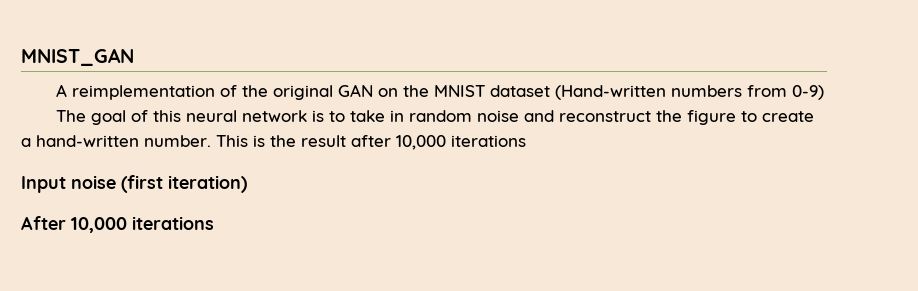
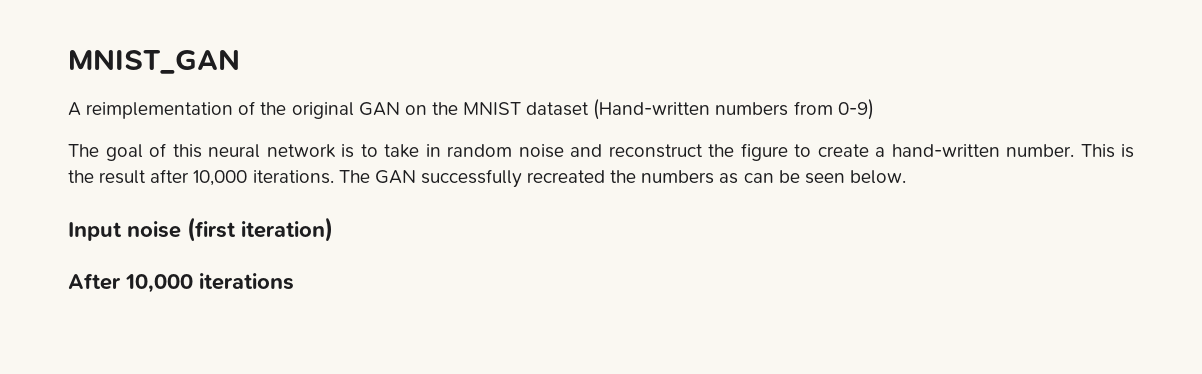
[451,135,526,147] iterations -> [252,169,906,188] iterations. The GAN successfully recreated the numbers as can be seen below.

